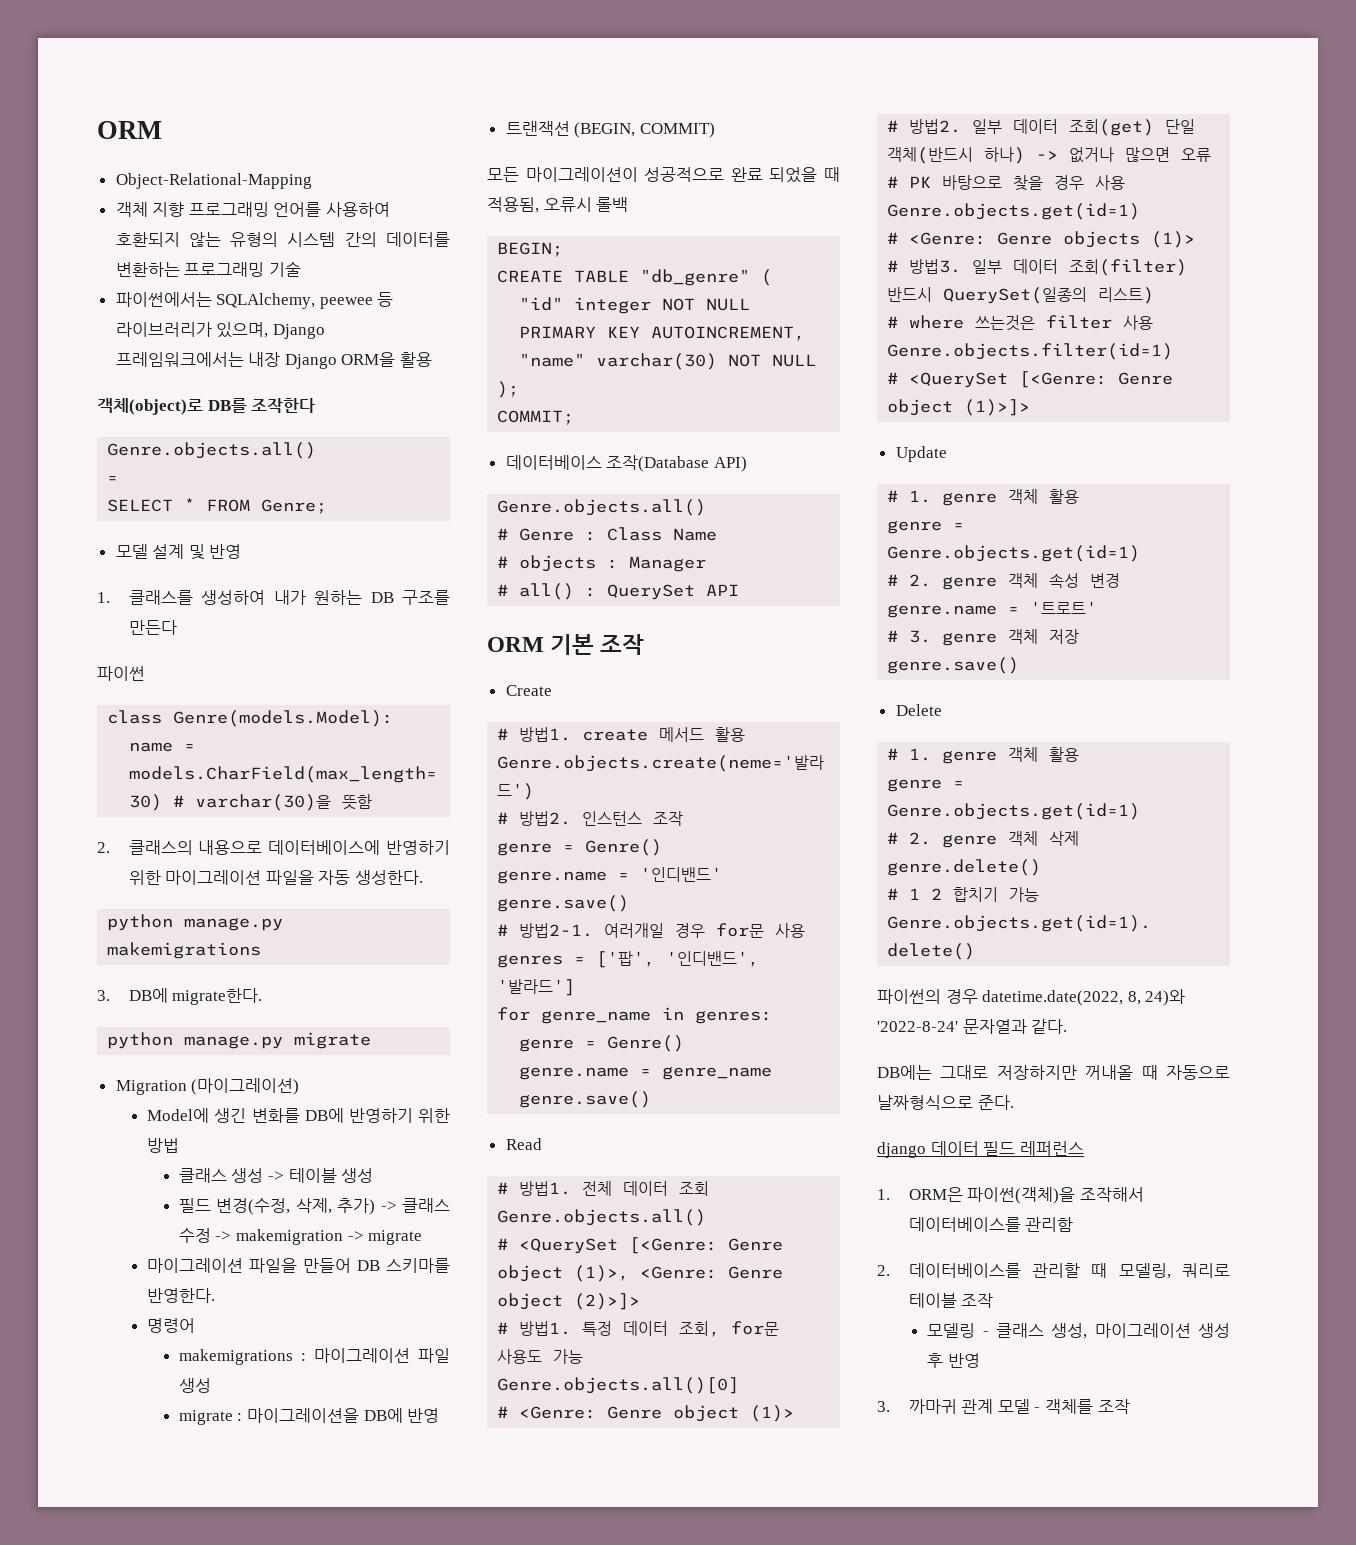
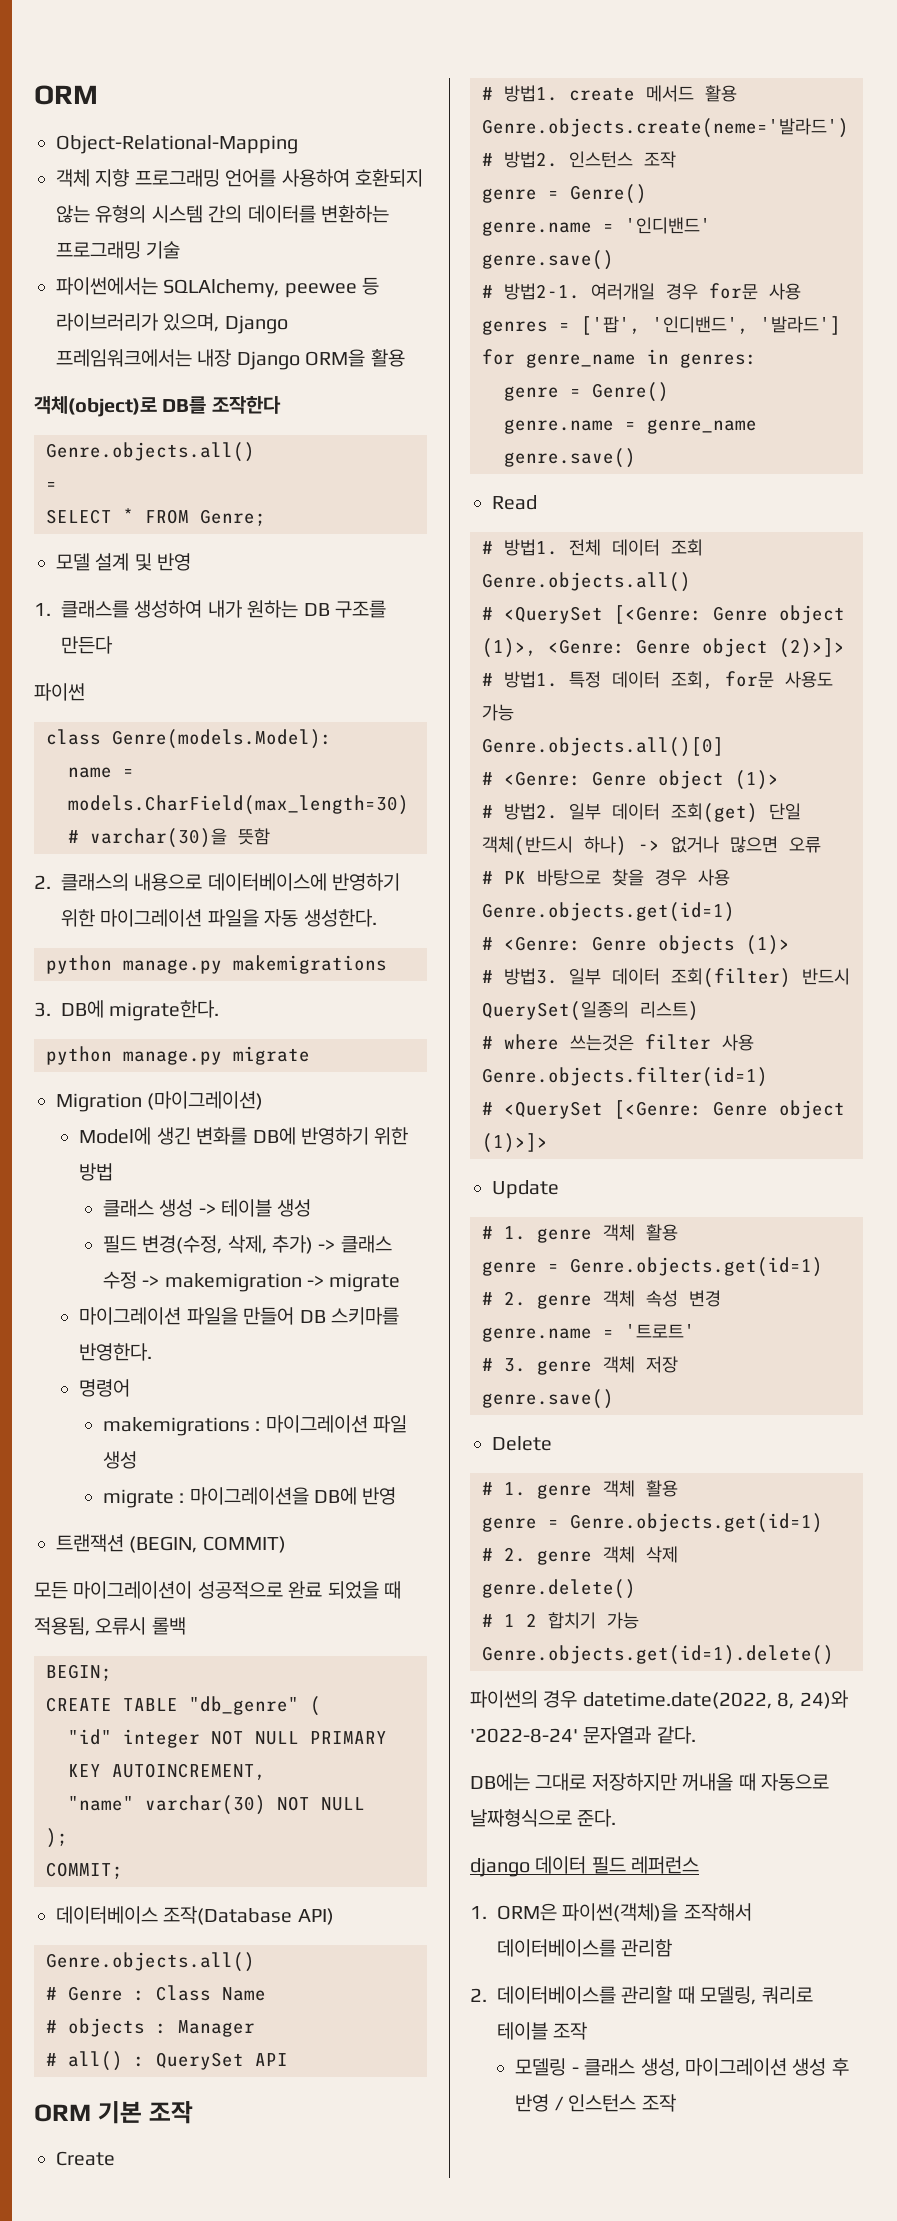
[877,1399,1093,1414] // 3. 까마귀 관계 모델 - 객체를 -> [554,2094,637,2112] / 인스턴스

